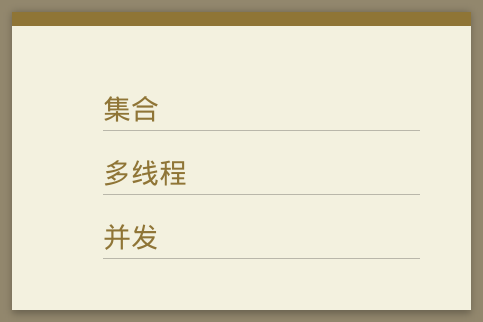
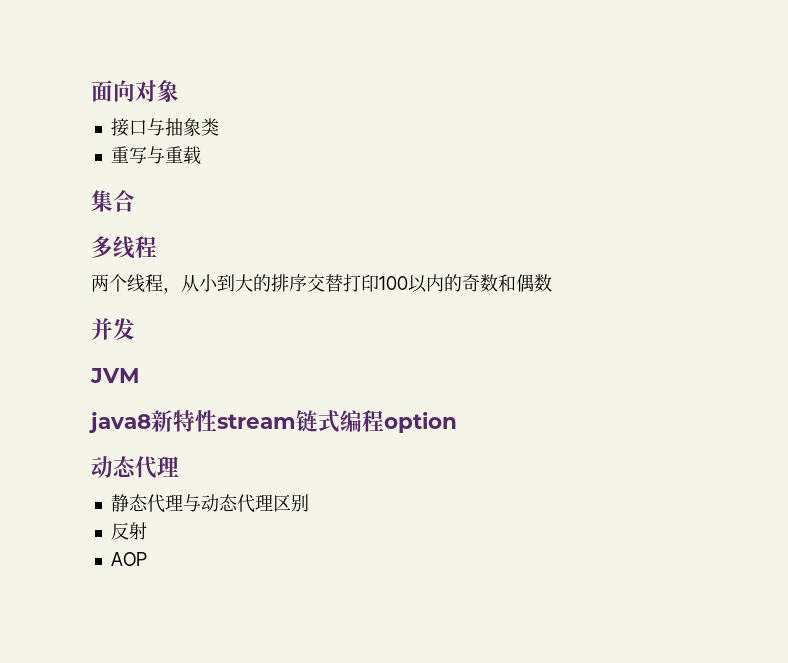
[103,96,159,122] [103,160,187,186] [103,224,159,250] 集合 // 多线程 // 并发 -> [91,80,179,102] [110,118,219,137] [110,146,201,164] [91,190,135,212] [91,236,157,259] [91,274,552,294] [91,318,135,340] [90,368,140,383] [89,410,457,433] [91,456,179,479] [110,494,309,513] [110,522,147,540] [110,552,147,566] 面向对象 // 接口与抽象类 // 重写与重载 // 集合 // 多线程 // 两个线程，从小到大的排序交替打印100以内的奇数和偶数 // 并发 // JVM // java8新特性stream链式编程option // 动态代理 // 静态代理与动态代理区别 // 反射 // AOP

